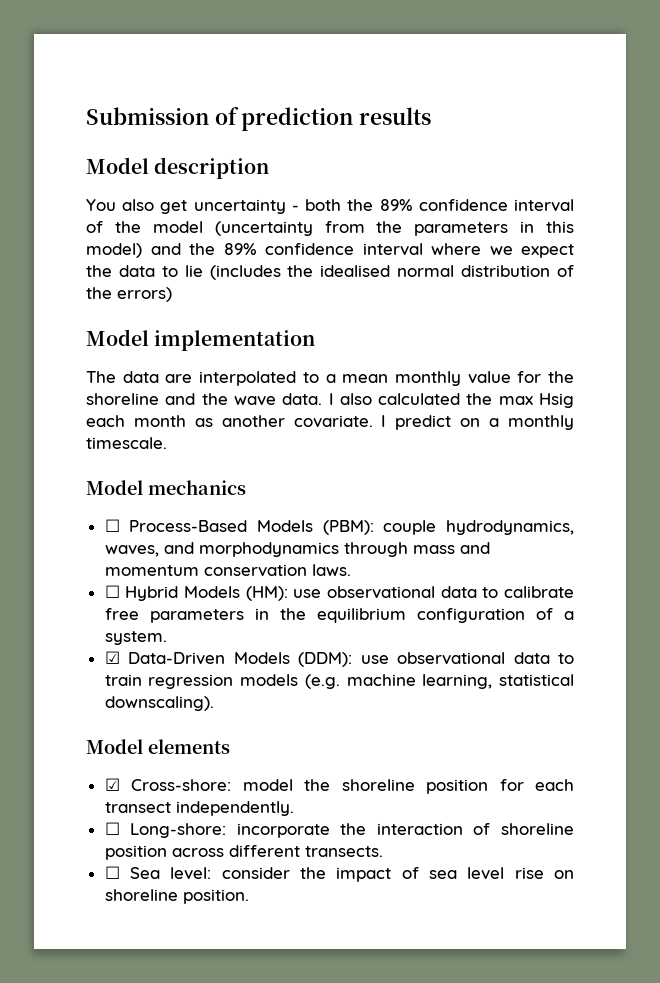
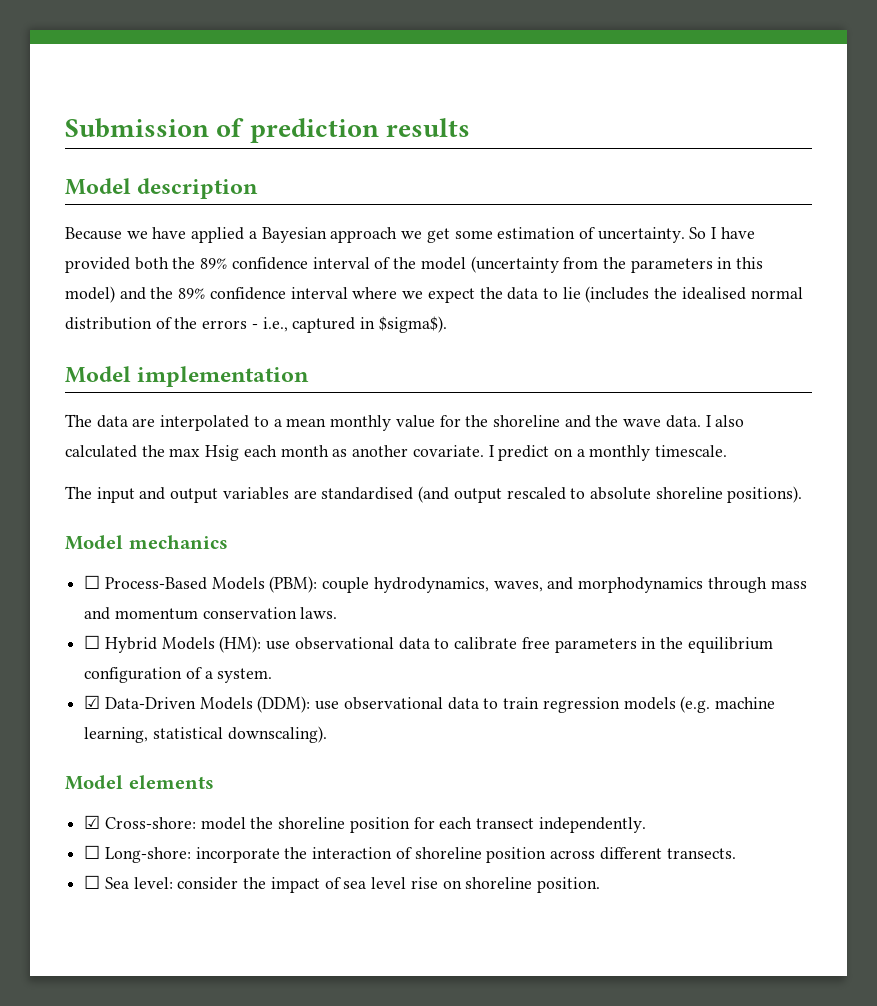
[86,199,299,214] You also get uncertainty - -> [65,227,755,243] [65,257,130,273] Because we have applied a Bayesian approach we get some estimation of uncertainty. So I have provided
[117,287,172,302] errors) -> [202,316,447,333] errors - i.e., captured in $sigma$).
(167, 443) none -> [65,486,803,503] // The input and output variables are standardised (and output rescaled to absolute shoreline positions).

